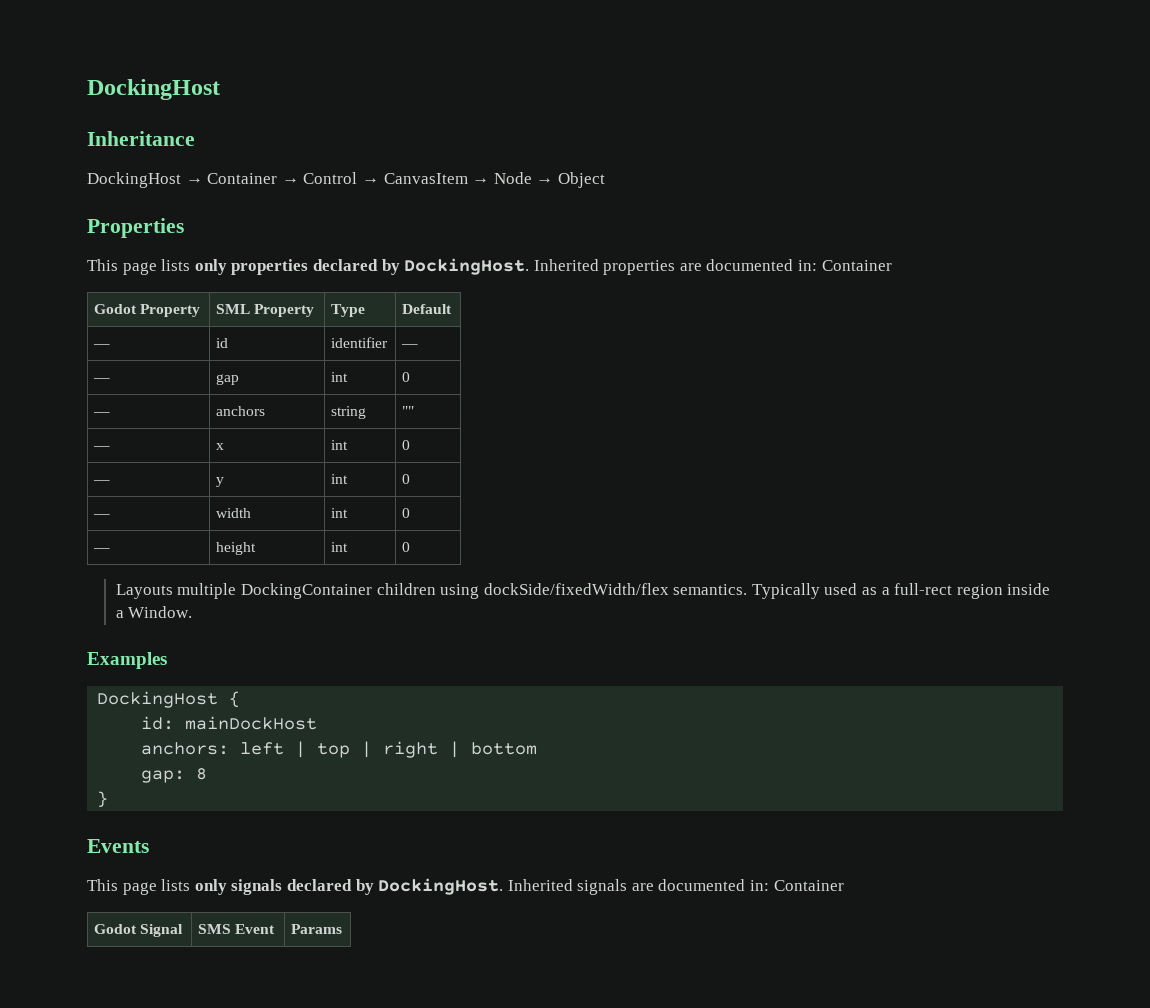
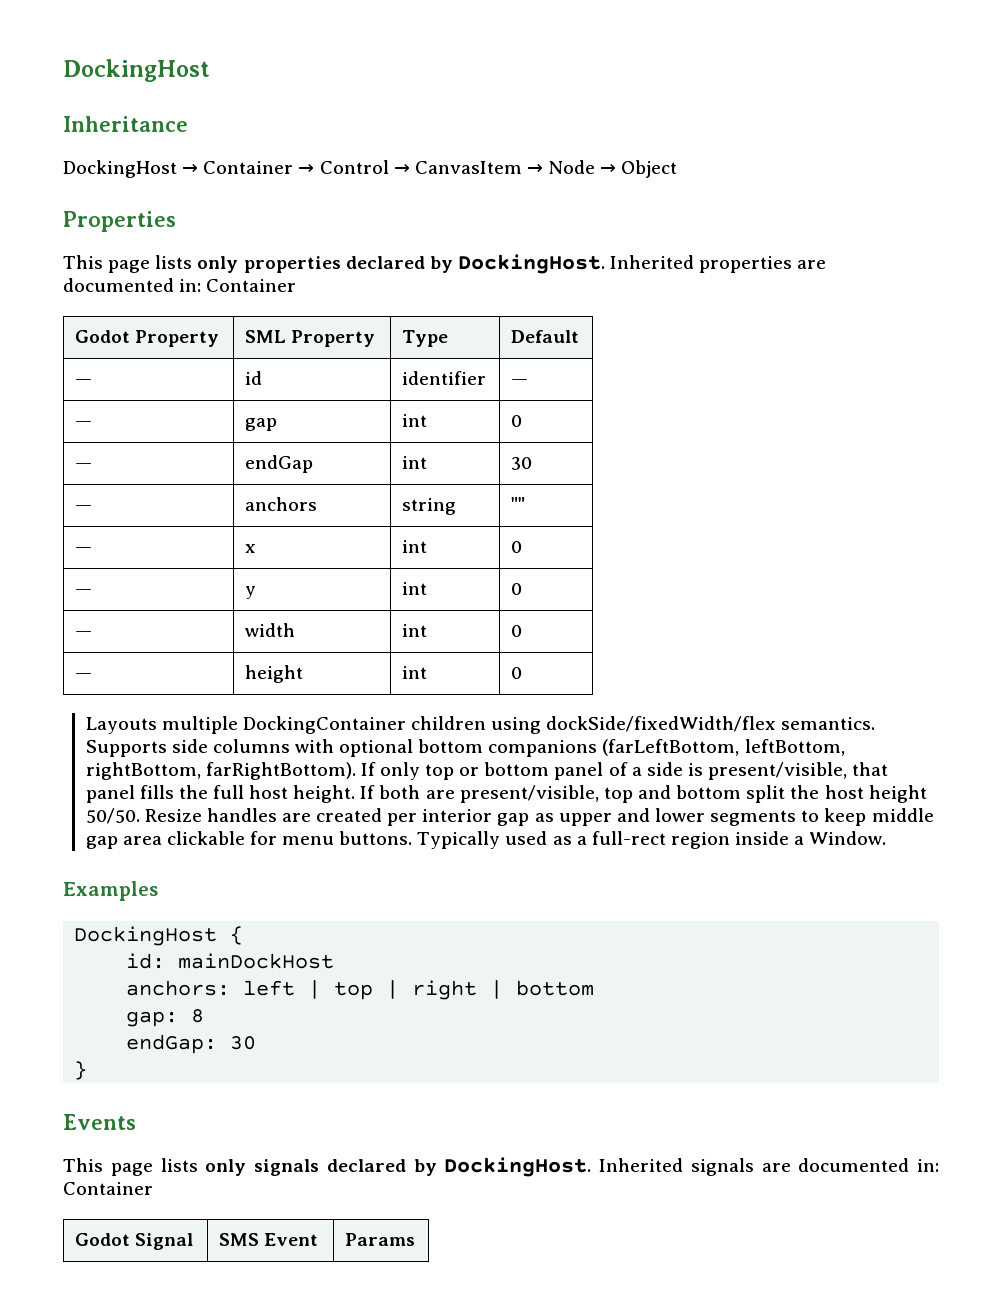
(411, 377) none -> [75,463,93,469] [245,455,314,473] [402,456,428,469] [511,457,533,470] // — | endGap | int | 30
(748, 589) none -> [85,739,845,757] [85,762,889,780] [85,785,927,803] [85,808,934,826] [85,831,413,849] Supports side columns with optional bottom companions (farLeftBottom, leftBottom, rightBottom, farRightBottom). If only top or bottom panel of a side is present/visible, that panel fills the full host height. If both are present/visible, top and bottom split the host height 50/50. Resize handles are created per interior gap as upper and lower segments to keep middle gap area clickable for menu buttons.
(208, 774) none -> [126,1034,257,1054] // endGap: 30

